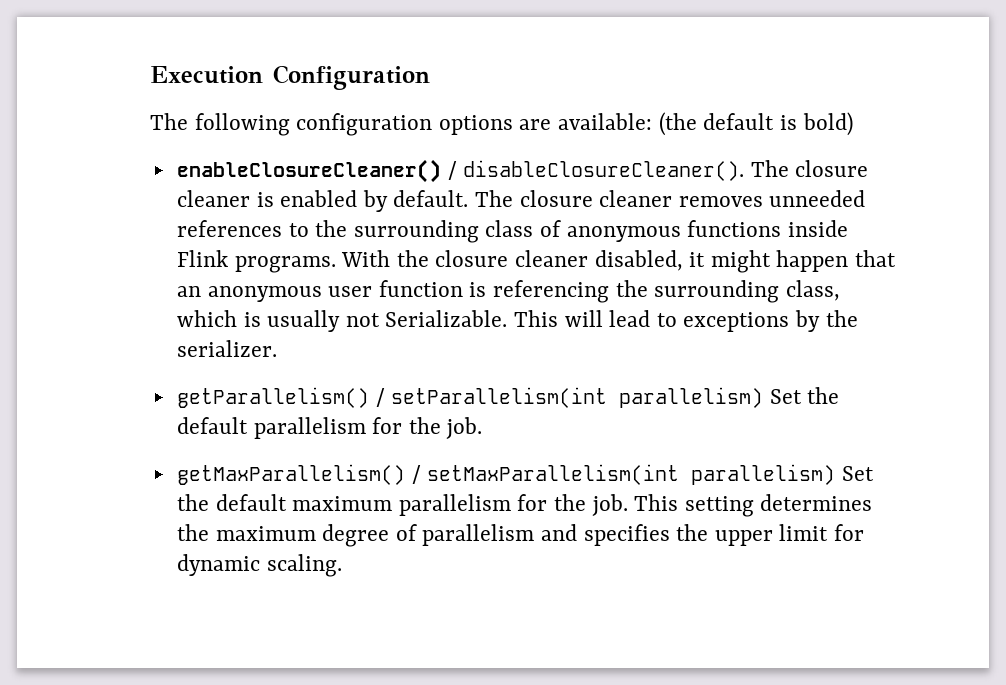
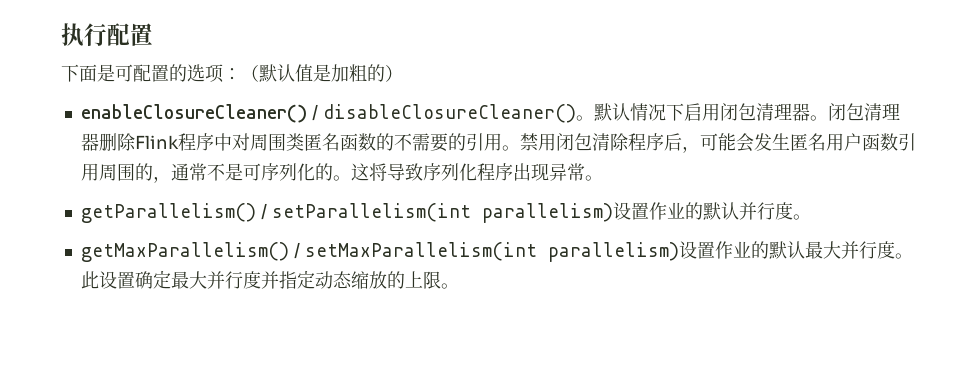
[150,65,430,90] [150,112,853,136] [176,159,869,183] [176,190,866,212] [176,220,848,243] [176,250,897,273] [176,280,840,303] [176,310,858,332] [176,340,277,357] [176,387,840,408] [176,417,483,439] [176,464,874,485] [176,494,873,517] [176,524,865,547] [176,554,342,577] Execution Configuration // The following configuration options are available: (the default is bold) // enableClosureCleaner() / disableClosureCleaner(). The closure cleaner is enabled by default. The closure cleaner removes unneeded references to the surrounding class of anonymous functions inside Flink programs. With the closure cleaner disabled, it might happen that an anonymous user function is referencing the surrounding class, which is usually not Serializable. This will lead to exceptions by the serializer. // getParallelism() / setParallelism(int parallelism) Set the default parallelism for the job. // getMaxParallelism() / setMaxParallelism(int parallelism) Set the default maximum parallelism for the job. This setting determines the maximum degree of parallelism and specifies the upper limit for dynamic scaling. -> [61,23,153,47] [61,64,403,83] [80,103,900,123] [80,133,916,153] [80,163,603,183] [80,202,811,223] [80,241,913,262] [80,270,459,289] 执行配置 // 下面是可配置的选项：（默认值是加粗的） // enableClosureCleaner() / disableClosureCleaner()。默认情况下启用闭包清理器。闭包清理器删除Flink程序中对周围类匿名函数的不需要的引用。禁用闭包清除程序后，可能会发生匿名用户函数引用周围的，通常不是可序列化的。这将导致序列化程序出现异常。 // getParallelism() / setParallelism(int parallelism)设置作业的默认并行度。 // getMaxParallelism() / setMaxParallelism(int parallelism)设置作业的默认最大并行度。此设置确定最大并行度并指定动态缩放的上限。

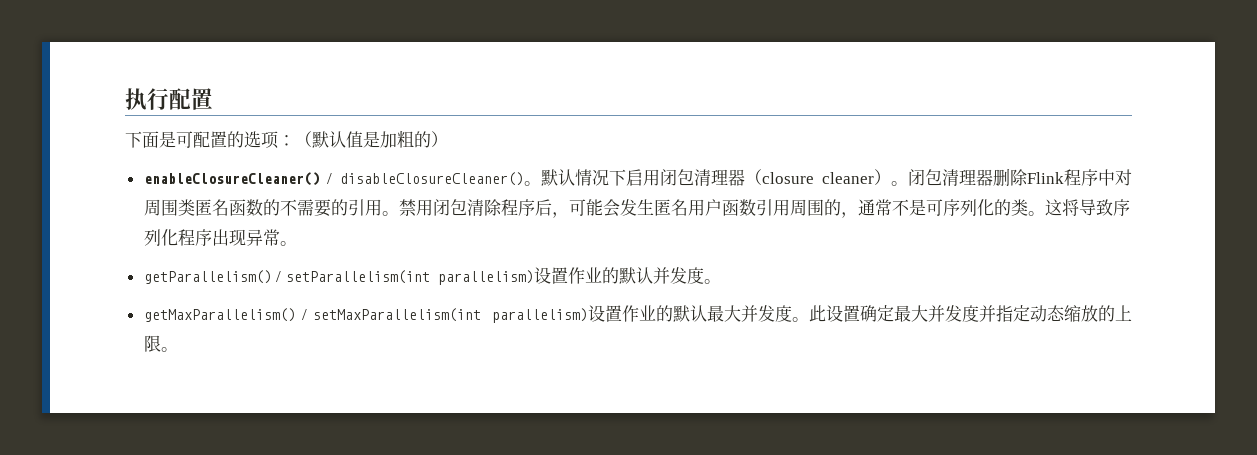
(810, 112) none -> [745,169,891,185] （closure cleaner）
(333, 172) none -> [1010,199,1028,216] 类
[756,202,775,220] 行 -> [669,267,687,284] 发
[858,241,877,259] 行 -> [758,305,775,322] 发
[224,271,243,289] 行 -> [945,305,962,322] 发

